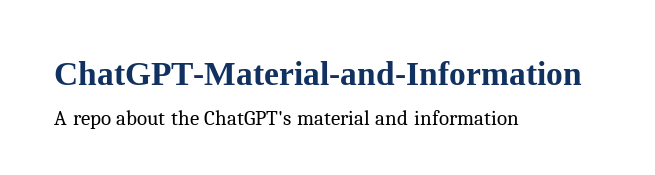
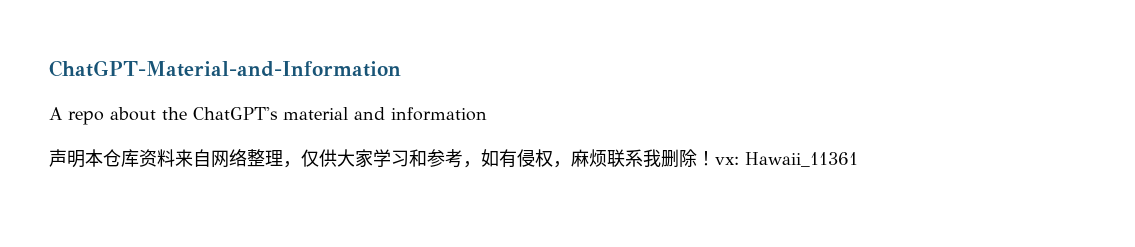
(519, 117) none -> [49,149,858,168] // 声明本仓库资料来自网络整理，仅供大家学习和参考，如有侵权，麻烦联系我删除！vx: Hawaii_11361

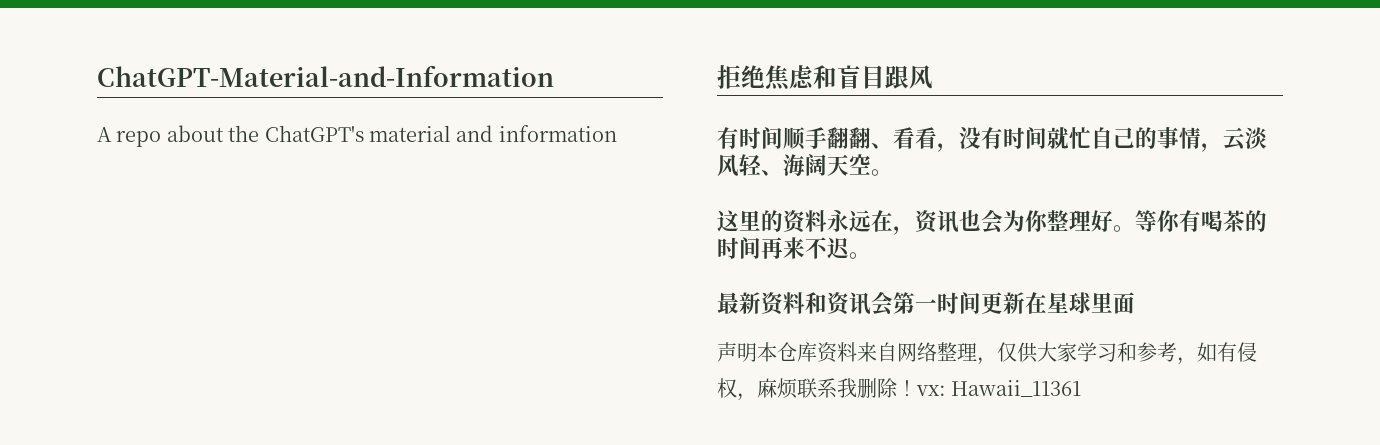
(487, 114) none -> [717,65,933,91] [717,127,1268,152] [717,154,893,177] [717,209,1267,235] [717,237,871,259] [717,292,1135,316] // 拒绝焦虑和盲目跟风 // 有时间顺手翻翻、看看，没有时间就忙自己的事情，云淡风轻、海阔天空。 // 这里的资料永远在，资讯也会为你整理好。等你有喝茶的时间再来不迟。 // 最新资料和资讯会第一时间更新在星球里面

